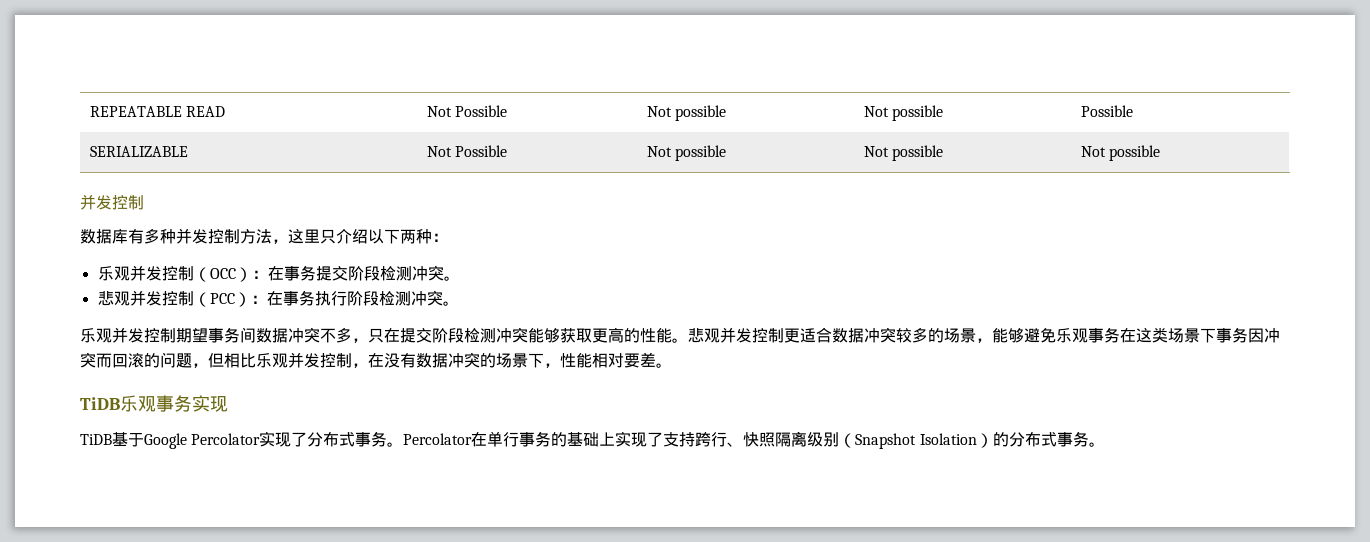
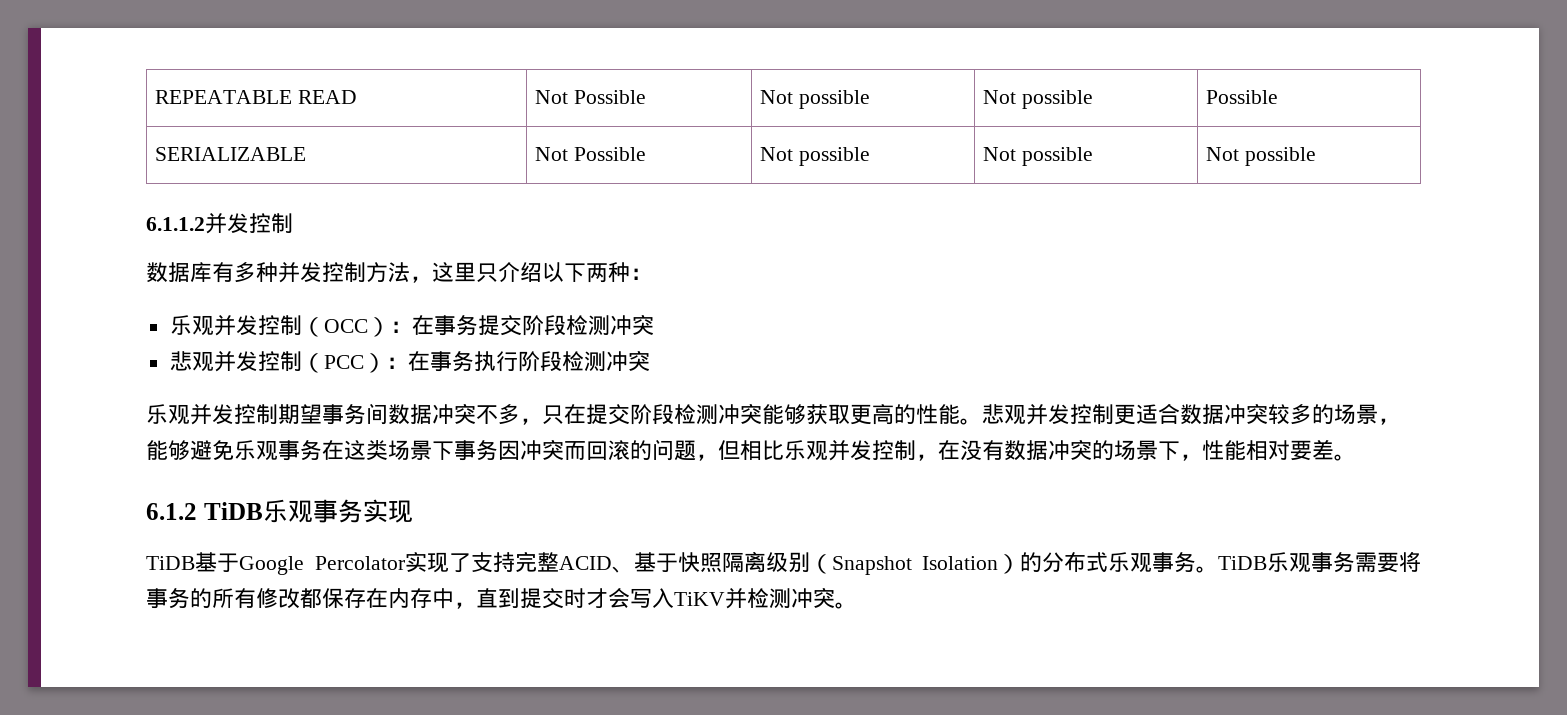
(1161, 153) none -> [146,217,205,231] 6.1.1.2
[443,276,460,281] 。 -> (654, 324) none
[442,301,459,306] 。 -> (650, 360) none
(672, 365) none -> [146,503,197,520] 6.1.2
[307,431,744,447] 分布式事务。Percolator在单行事务的基础上实现了支持跨行、 -> [470,551,678,573] 支持完整ACID、基于
[1056,431,1089,447] 事务 -> [1108,551,1421,573] [146,587,835,609] 乐观事务。TiDB乐观事务需要将事务的所有修改都保存在内存中，直到提交时才会写入TiKV并检测冲突

